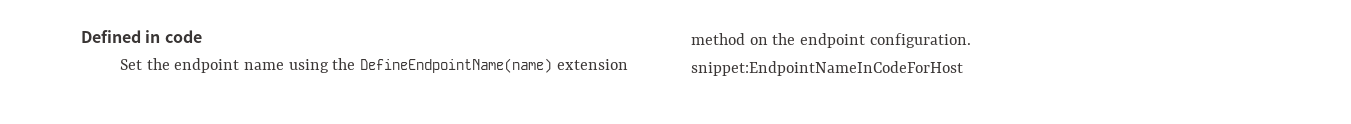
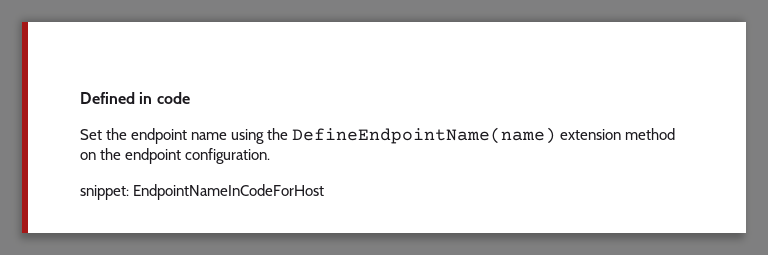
[691,61,963,76] snippet:EndpointNameInCodeForHost -> [80,184,325,200] snippet: EndpointNameInCodeForHost

